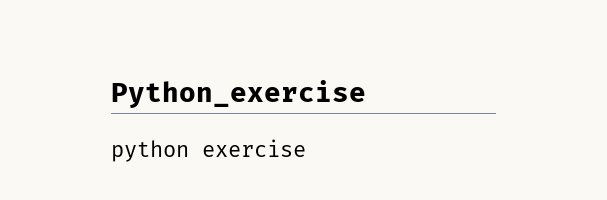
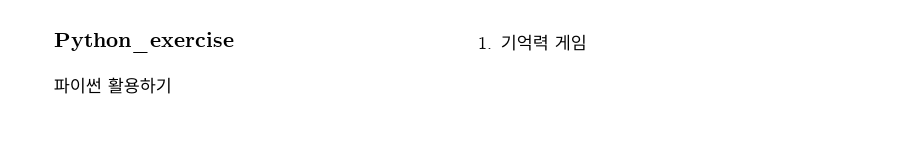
[111,139,306,162] python exercise -> [54,77,172,94] [478,34,587,51] 파이썬 활용하기 // 1. 기억력 게임

